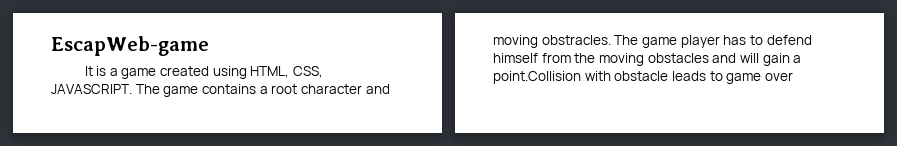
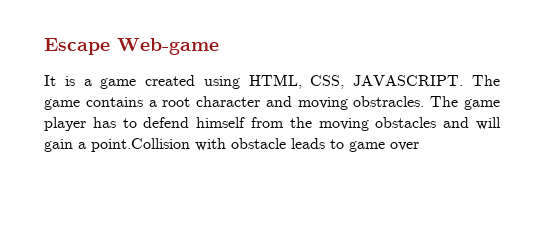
[51,36,209,56] EscapWeb-game -> [44,38,219,55] Escape Web-game

